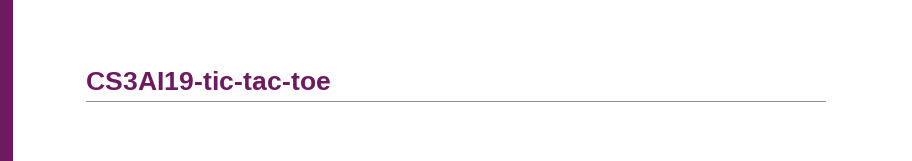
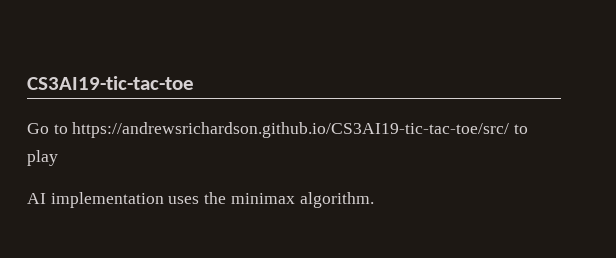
(331, 80) none -> [27,122,529,138] [27,150,58,166] [27,192,374,208] // Go to https://andrewsrichardson.github.io/CS3AI19-tic-tac-toe/src/ to play // AI implementation uses the minimax algorithm.

